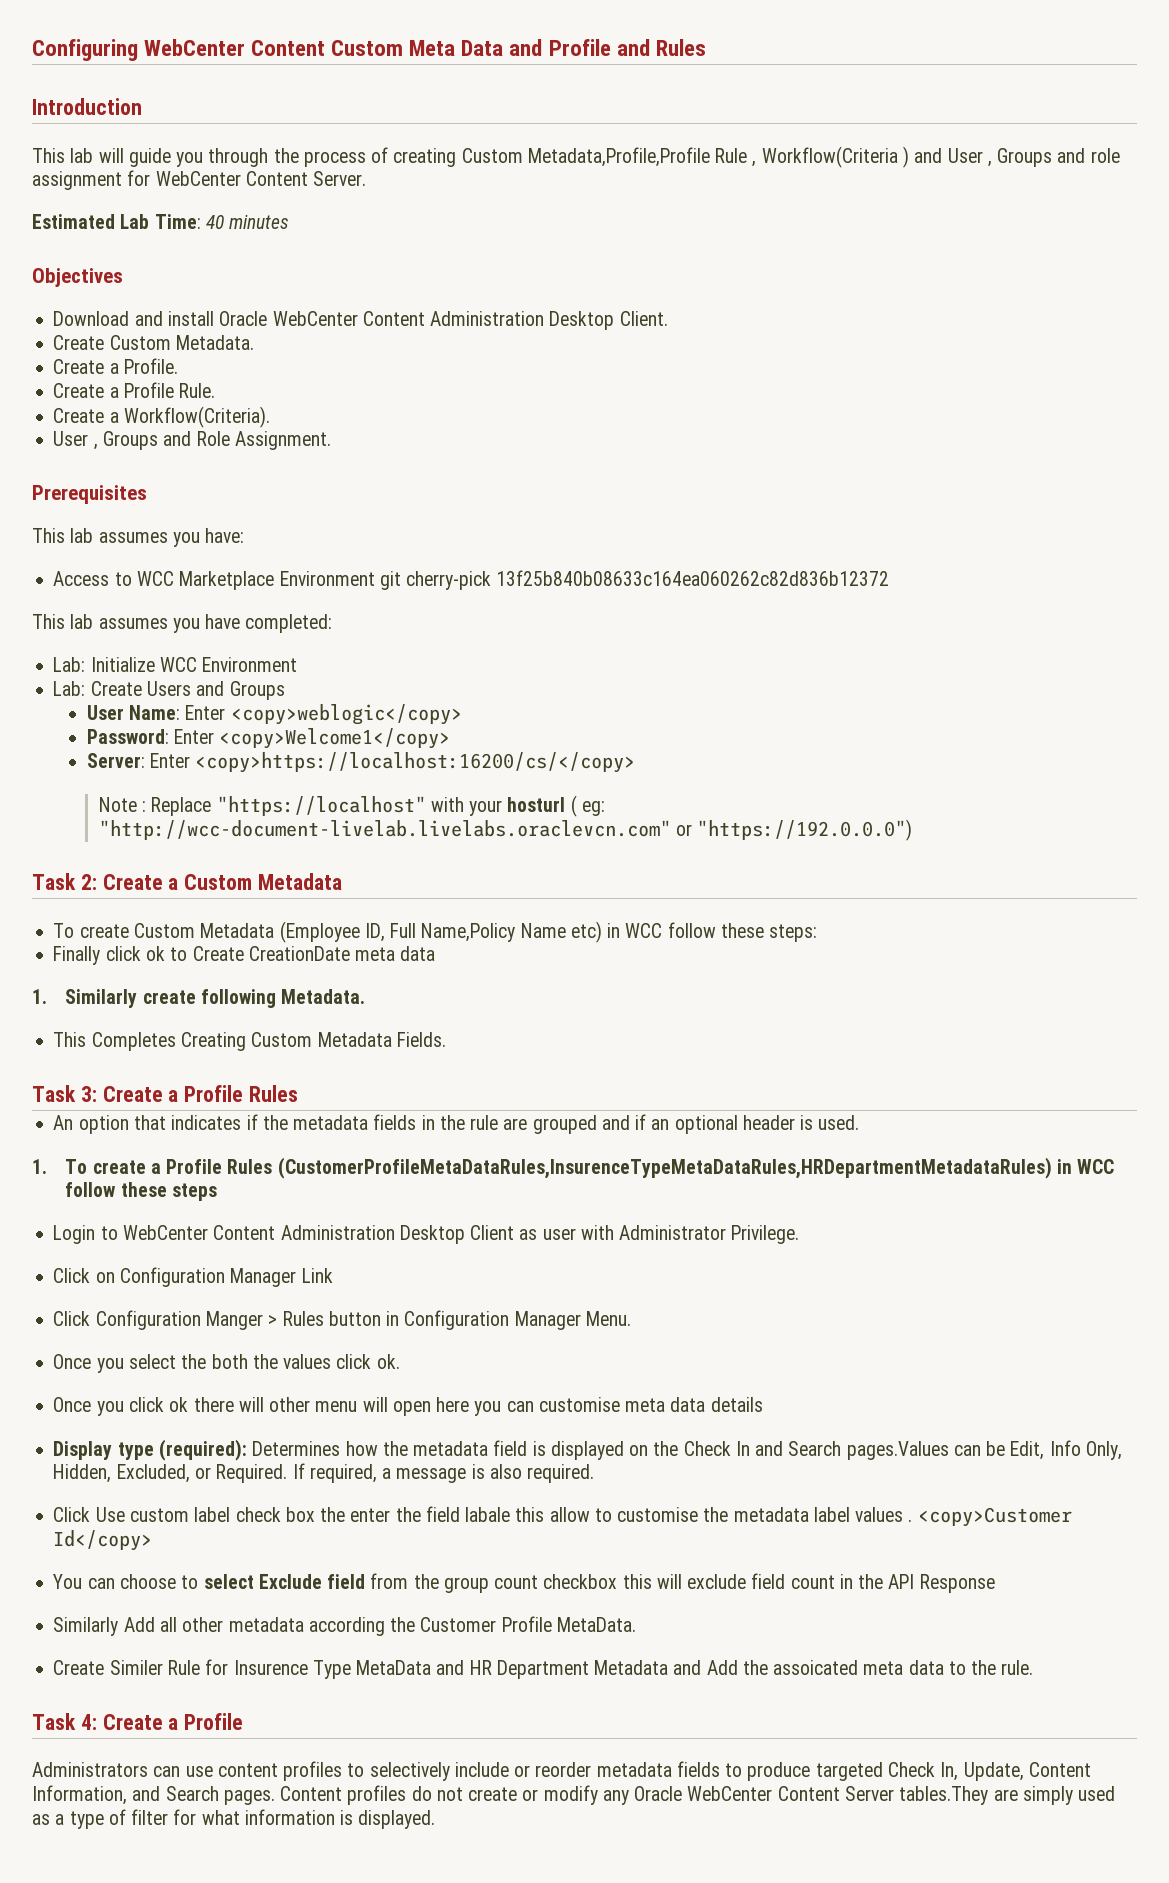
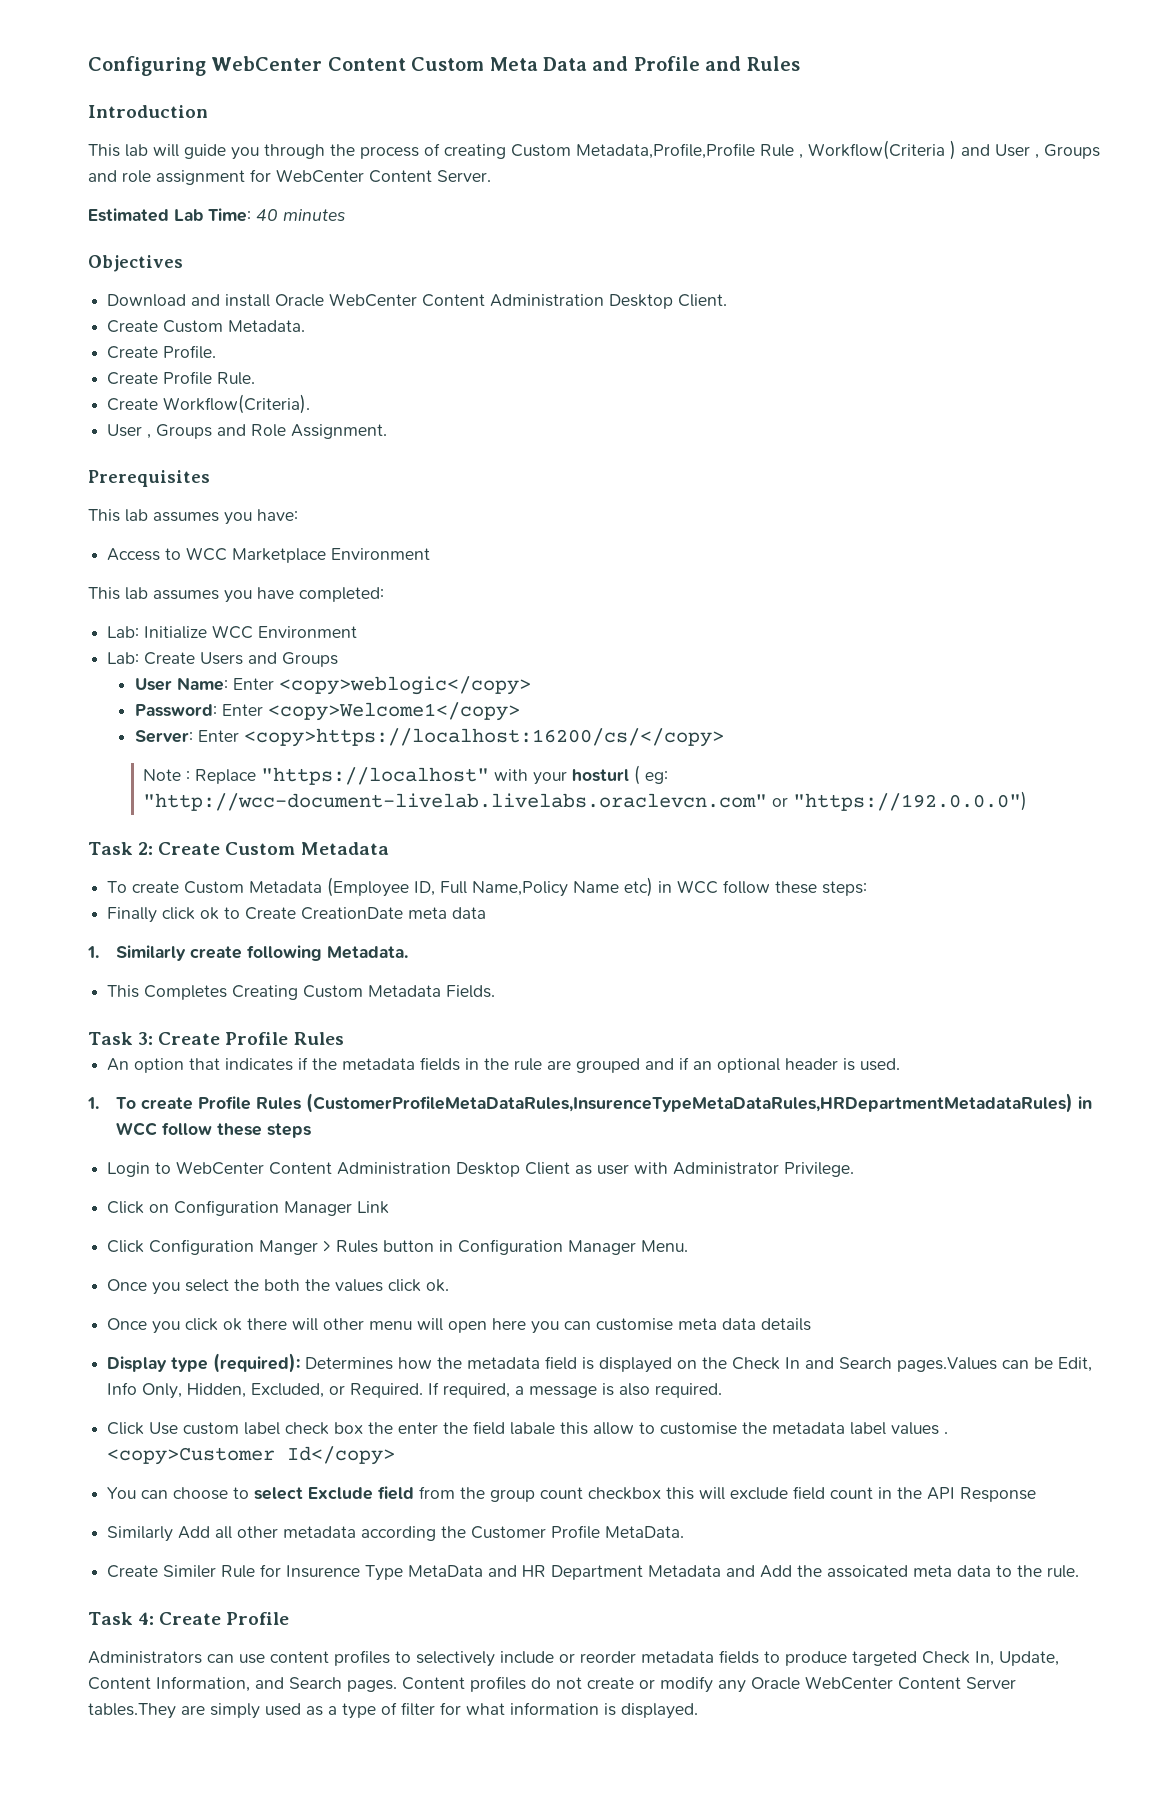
[109,363,119,374] a -> (159, 352) none
[109,387,119,398] a -> (159, 378) none
[109,412,119,423] a -> (159, 404) none
[379,570,890,590] git cherry-pick 13f25b840b08633c164ea060262c82d836b12372 -> (431, 554) none
[168,878,179,890] a -> (221, 848) none
[168,1090,179,1102] a -> (221, 1038) none
[150,1163,161,1174] a -> (193, 1103) none
[168,1718,179,1730] a -> (222, 1618) none

